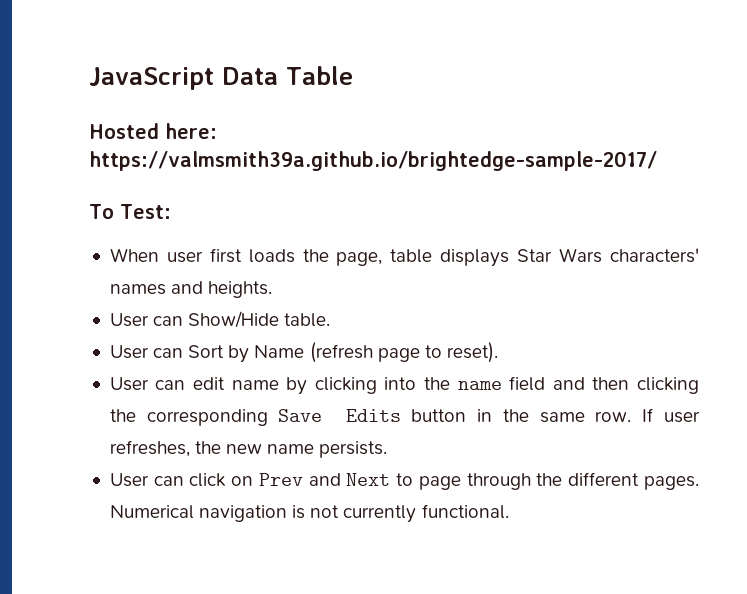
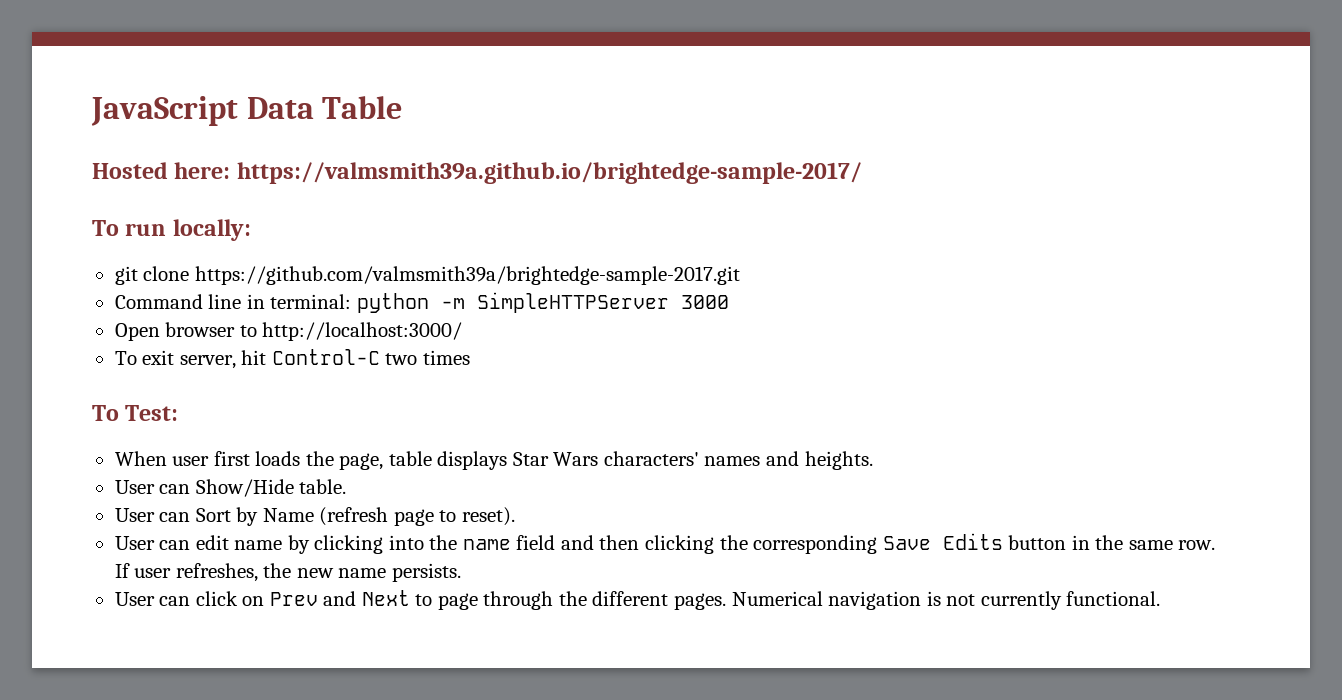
(657, 161) none -> [92,219,251,241] [114,266,740,285] [114,292,729,313] [114,322,463,341] [114,349,470,369] // To run locally: // git clone https://github.com/valmsmith39a/brightedge-sample-2017.git // Command line in terminal: python -m SimpleHTTPServer 3000 // Open browser to http://localhost:3000/ // To exit server, hit Control-C two times

